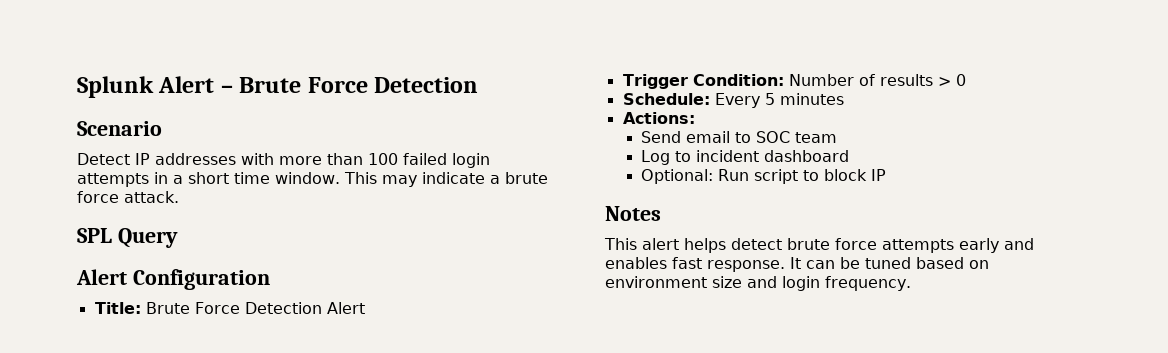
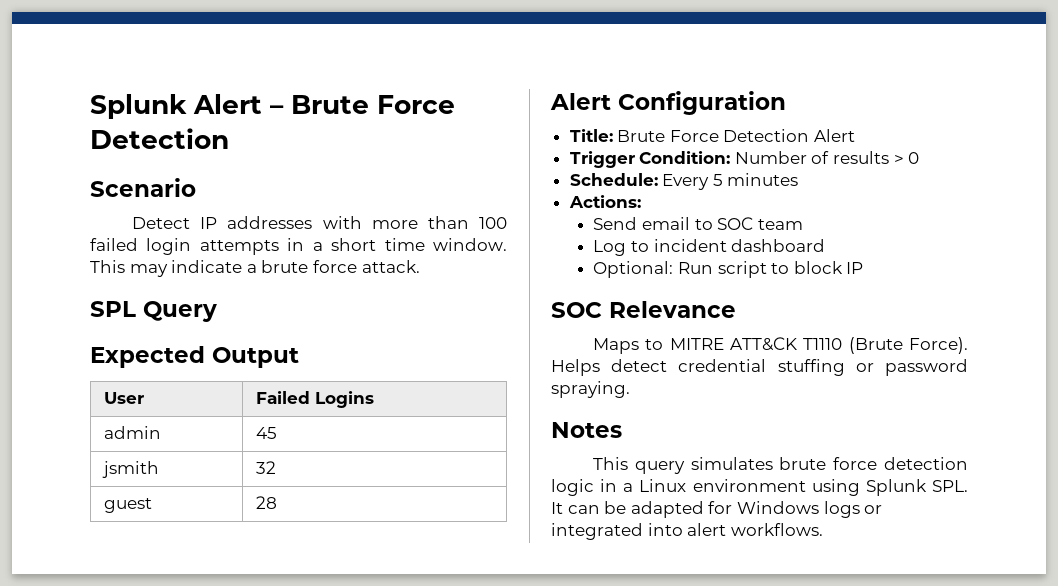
(178, 238) none -> [90,346,299,368] [103,392,144,404] [255,391,374,408] [103,426,161,439] [255,427,277,439] [101,461,159,478] [255,461,276,474] [103,498,152,513] [255,496,277,509] // Expected Output // User | Failed Logins // admin | 45 // jsmith | 32 // guest | 28
[605,206,661,221] [604,238,1034,253] [605,257,989,272] [605,276,911,291] Notes // This alert helps detect brute force attempts early and enables fast response. It can be tuned based on environment size and login frequency. -> [551,301,736,318] [593,337,968,354] [551,359,968,376] [551,381,630,398] [551,422,622,438] [593,457,968,474] [551,479,968,496] [551,501,883,518] [551,523,823,540] SOC Relevance // Maps to MITRE ATT&CK T1110 (Brute Force). Helps detect credential stuffing or password spraying. // Notes // This query simulates brute force detection logic in a Linux environment using Splunk SPL. It can be adapted for Windows logs or integrated into alert workflows.

